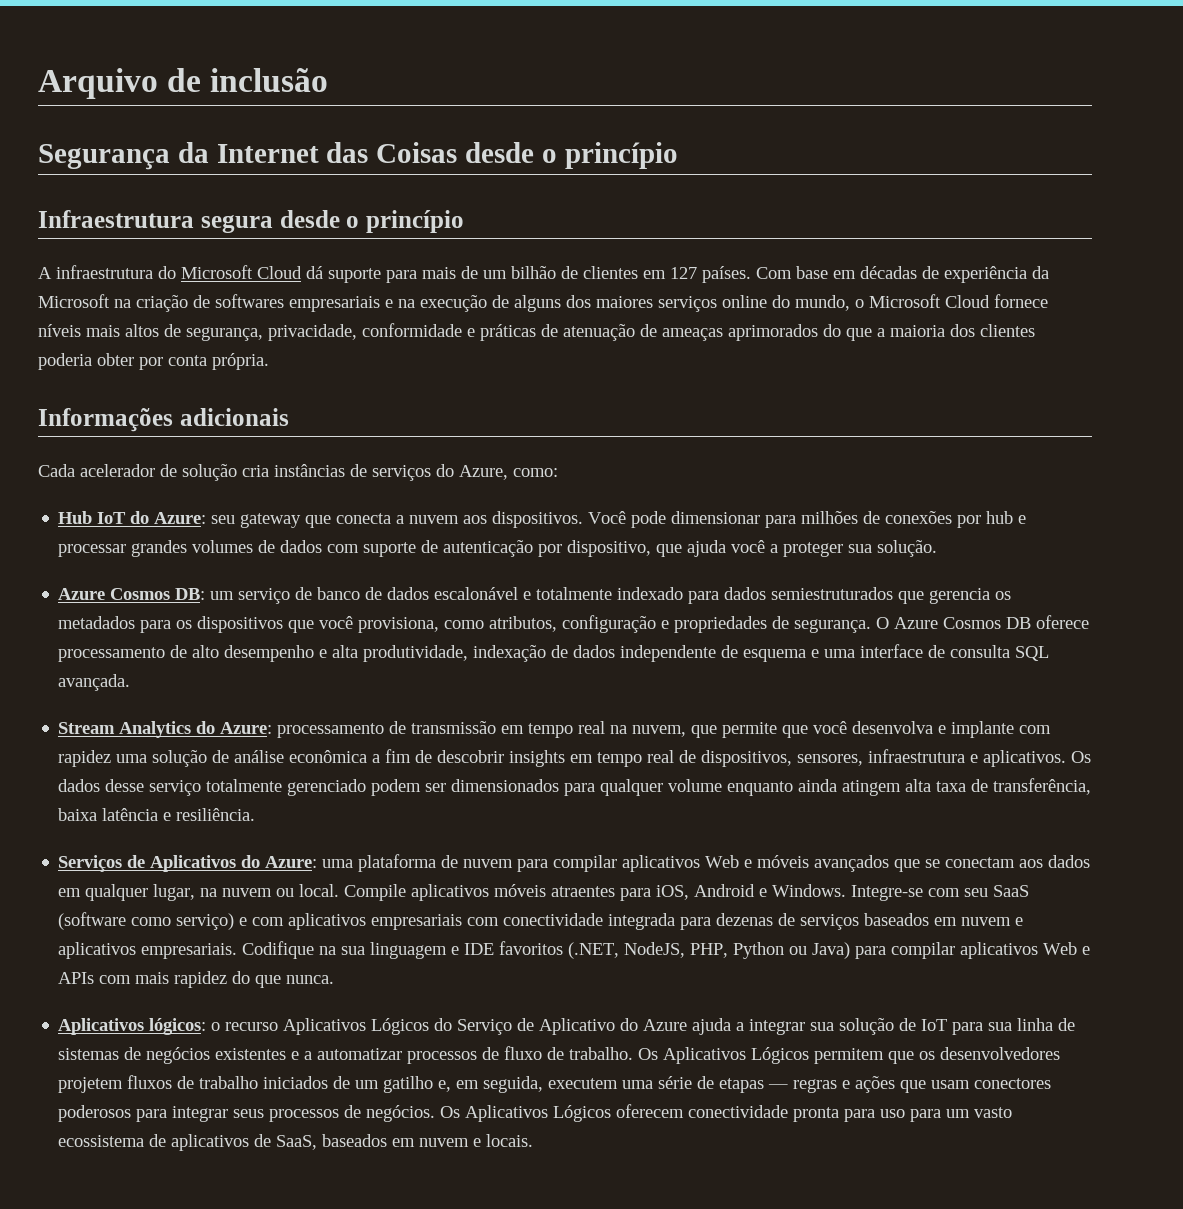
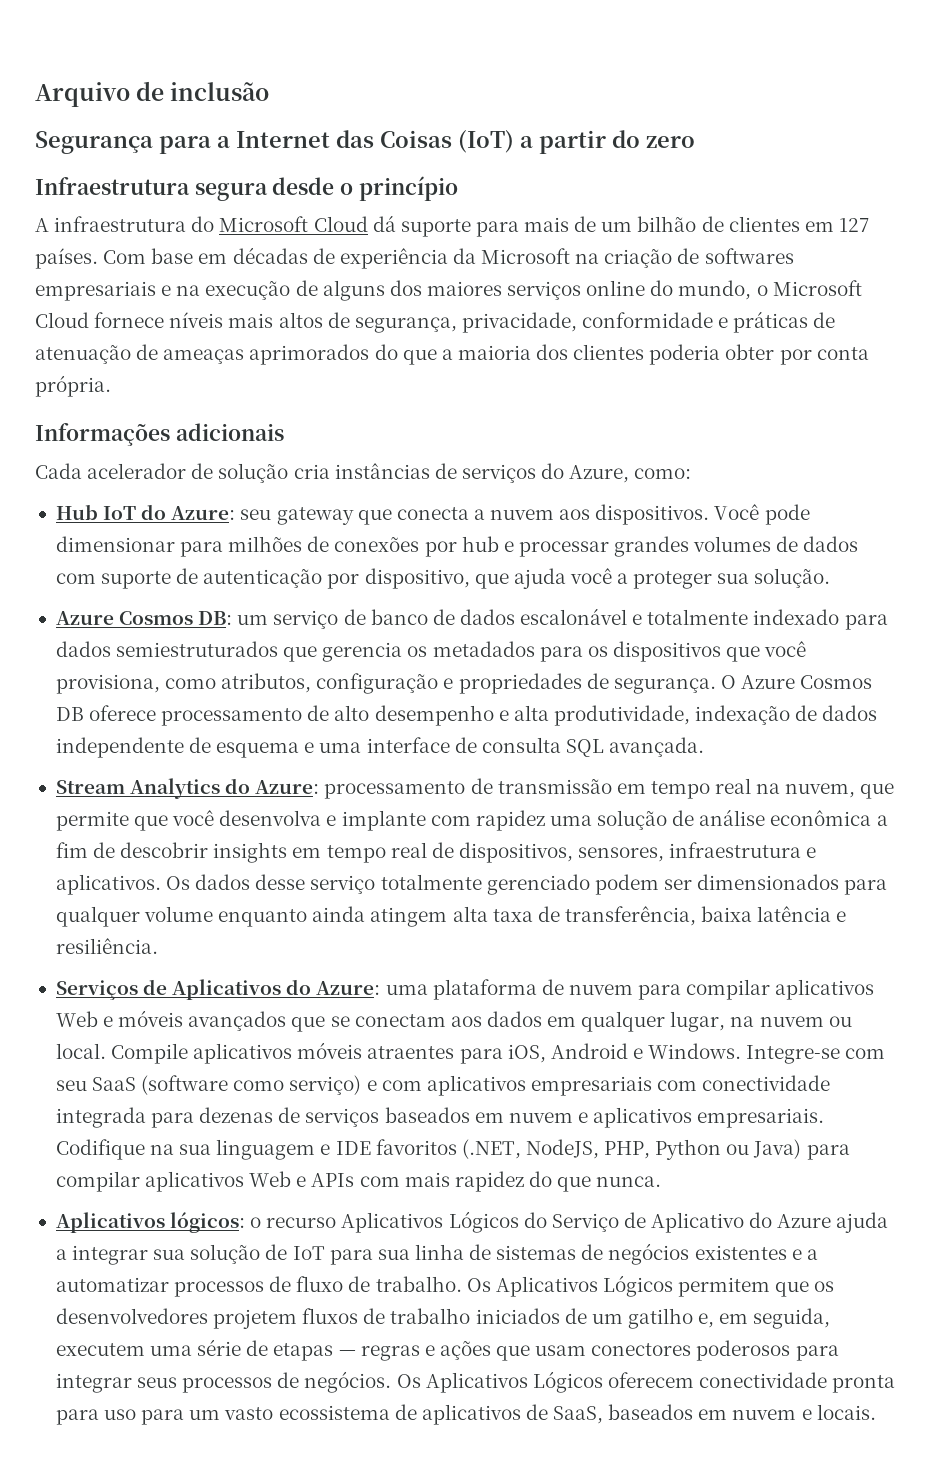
[177,142,209,163] da -> [159,136,230,154] para a
[465,142,678,169] desde o princípio -> [458,130,695,154] (IoT) a partir do zero

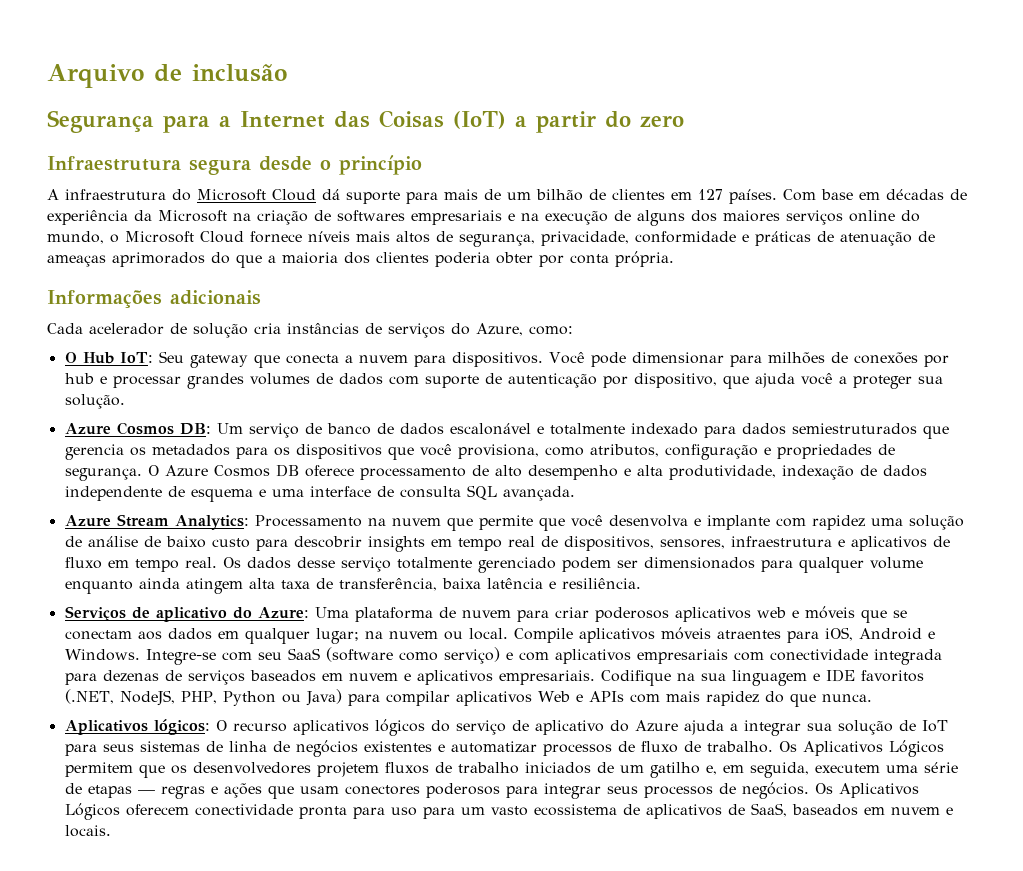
[55,504,272,520] Hub IoT do Azure: seu -> [64,351,184,364] O Hub IoT: Seu
[559,509,591,520] aos -> [413,355,446,367] para
[237,614,269,625] um -> [216,423,243,434] Um
[55,778,856,799] Stream Analytics do Azure: processamento de transmissão em tempo real na nuvem, -> [64,514,441,530] Azure Stream Analytics: Processamento na nuvem
[770,810,888,826] [55,842,116,858] econômica a fim de -> [143,536,288,551] de baixo custo para
[55,874,161,895] aplicativos. -> [850,536,950,551] [64,557,217,572] aplicativos de fluxo em tempo real.
[172,979,428,1000] Aplicativos do Azure: uma -> [155,607,349,622] aplicativo do Azure: Uma
[686,979,875,1000] [55,1011,98,1027] compilar aplicativos Web -> [554,607,786,622] criar poderosos aplicativos web
[188,1011,287,1031] avançados -> (855, 612) none
[670,1011,726,1032] lugar, -> [315,628,359,644] lugar;
[250,1211,745,1233] o recurso Aplicativos Lógicos do Serviço de Aplicativo -> [215,719,604,736] O recurso aplicativos lógicos do serviço de aplicativo
[377,1244,577,1260] sua linha de sistemas -> [102,741,267,752] seus sistemas de linha
[806,1249,818,1260] a -> (445, 748) none

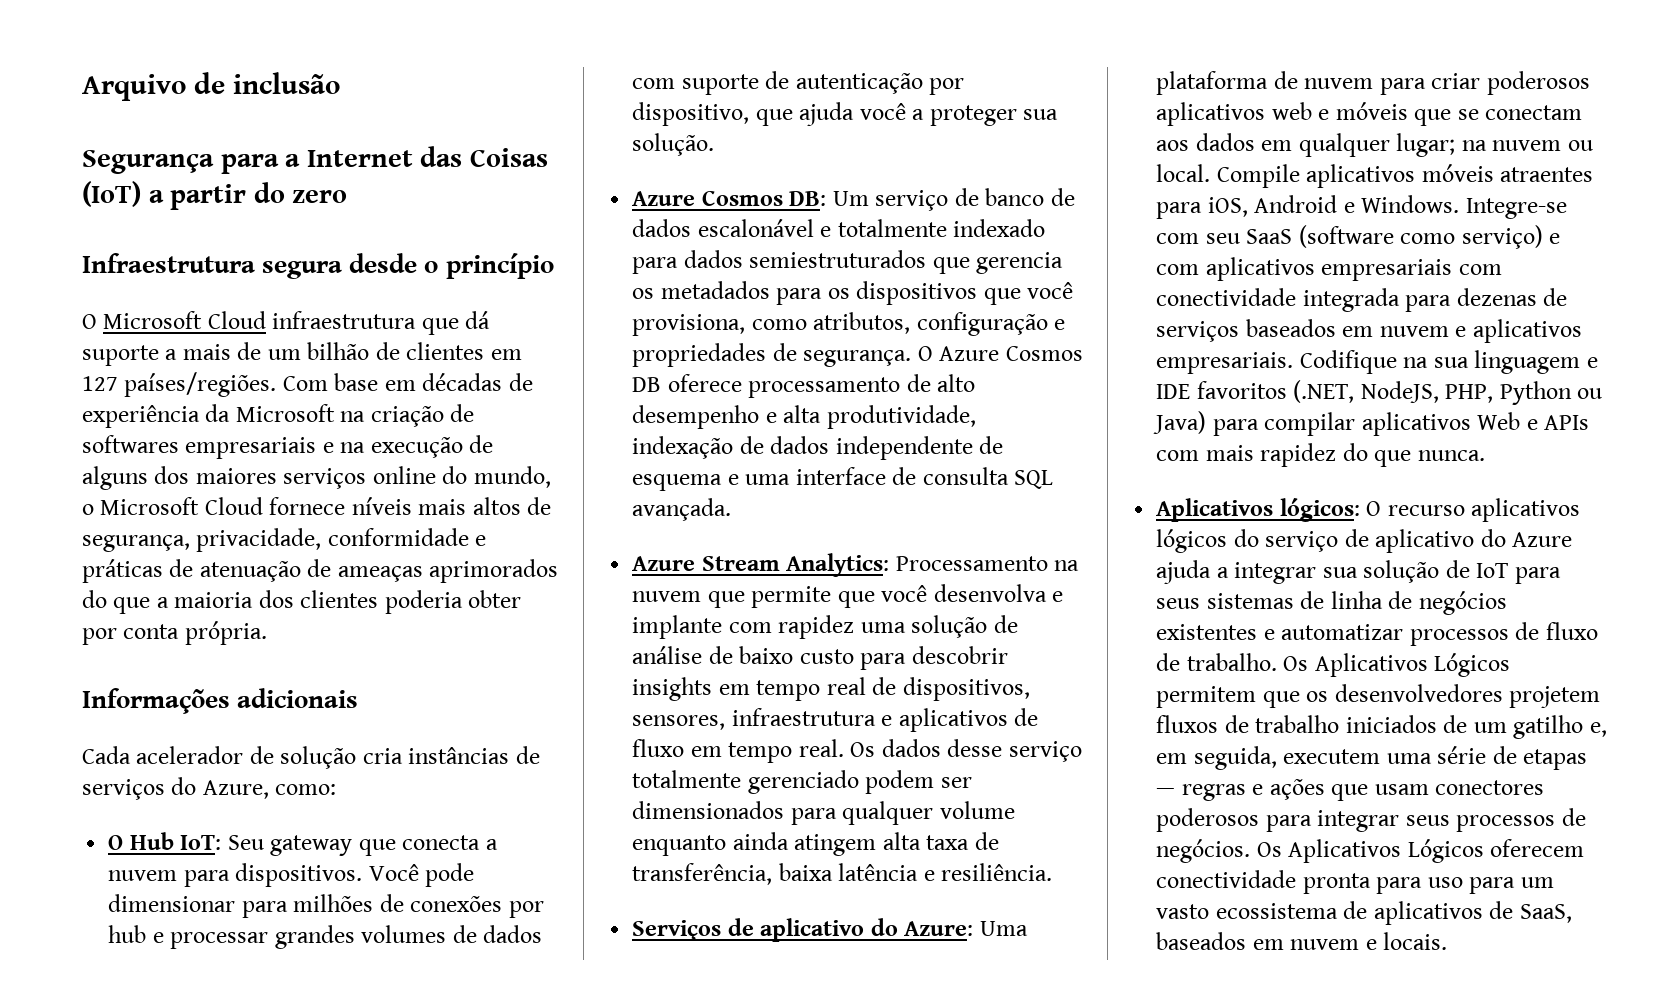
[47,189,316,201] A infraestrutura do Microsoft Cloud -> [82,311,459,335] O Microsoft Cloud infraestrutura que
[406,192,438,204] para -> [165,349,178,360] a
[729,189,777,204] países. -> [124,372,277,397] países/regiões.

